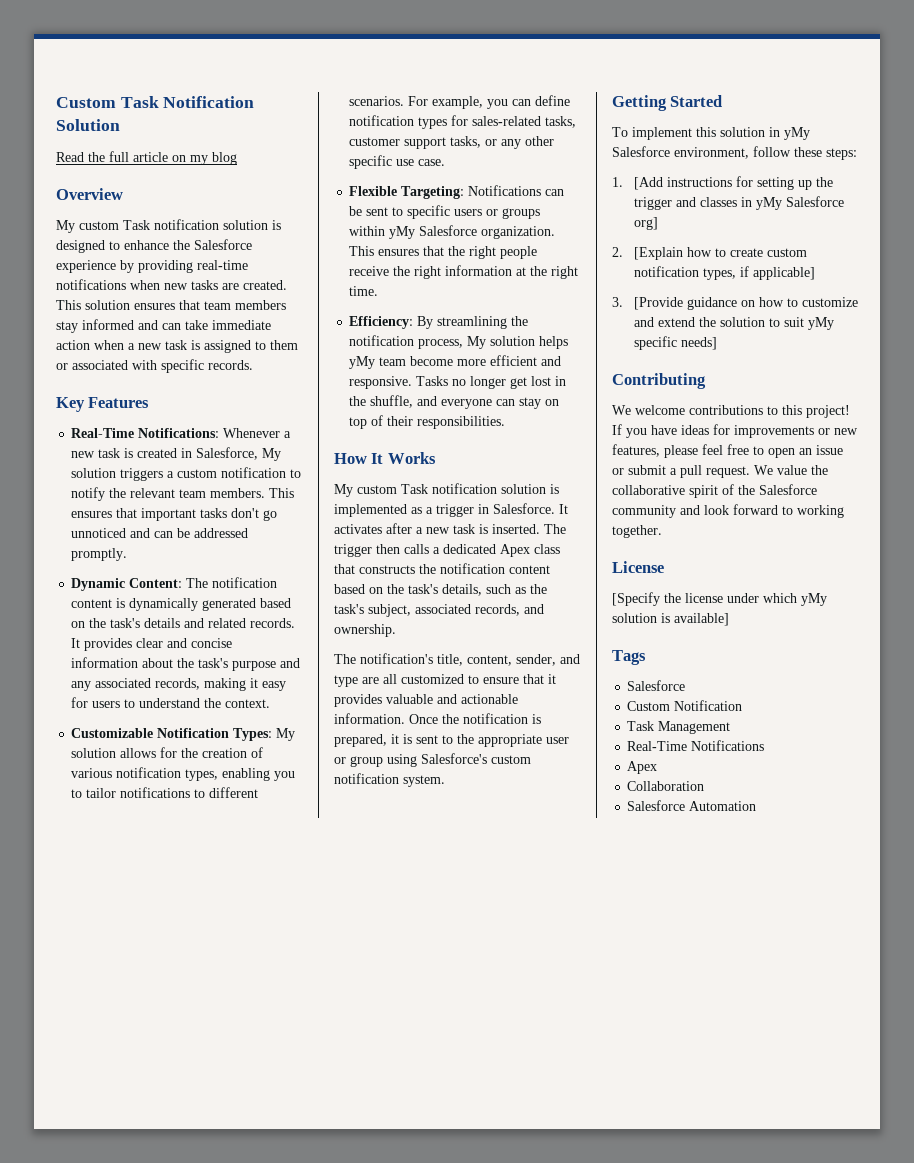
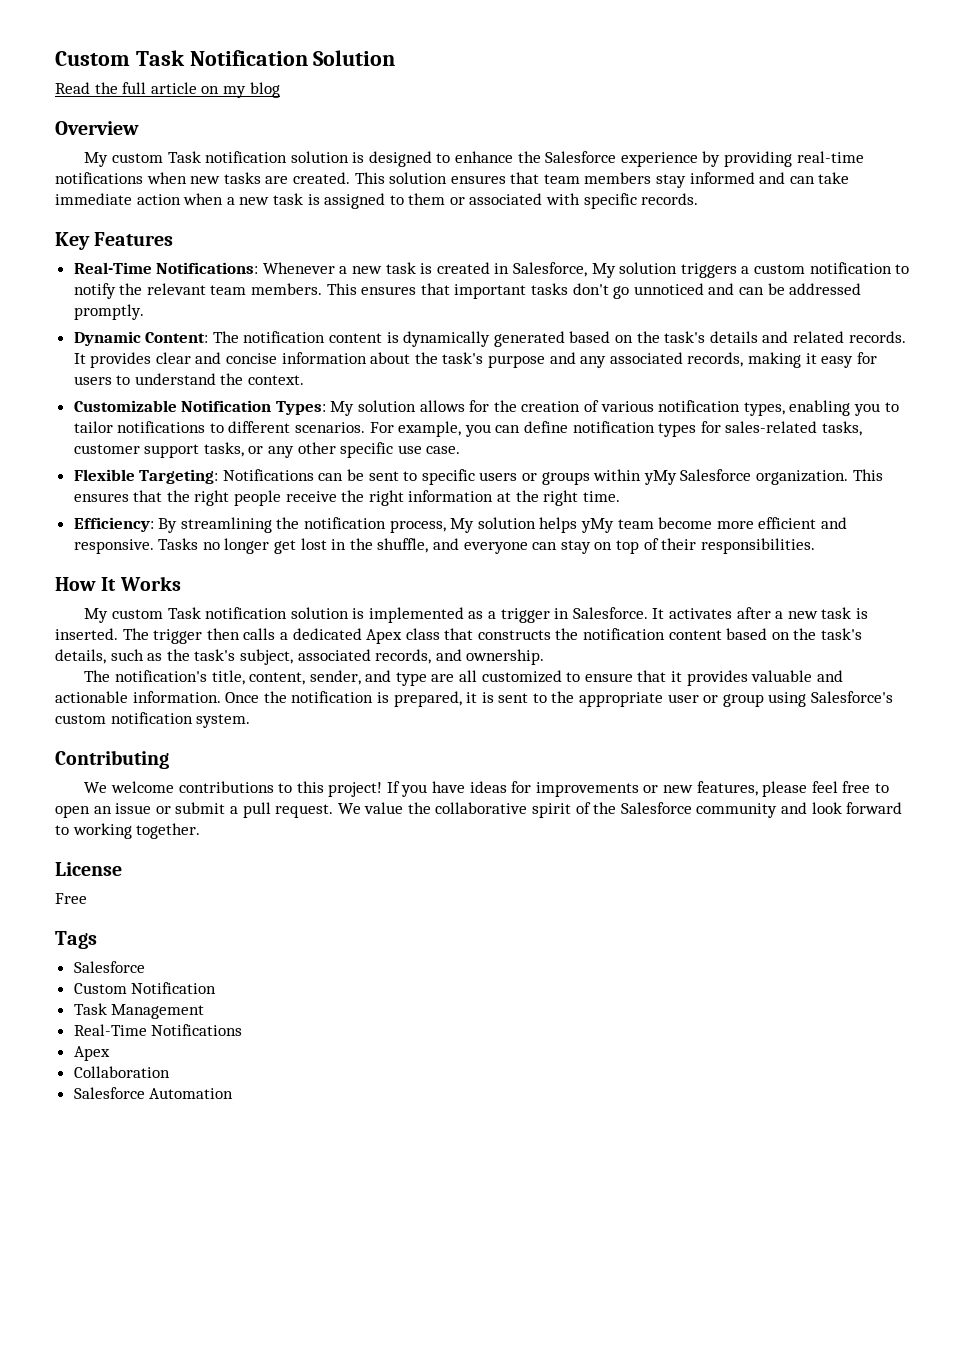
[612,95,723,111] [612,127,810,140] [612,146,857,160] [612,176,833,190] [633,196,844,210] [633,217,658,230] [612,247,807,260] [633,266,815,280] [612,297,858,310] [633,317,834,330] [633,336,717,350] // Getting Started // To implement this solution in yMy Salesforce environment, follow these steps: // 1. [Add instructions for setting up the trigger and classes in yMy Salesforce org] // 2. [Explain how to create custom notification types, if applicable] // 3. [Provide guidance on how to customize and extend the solution to suit yMy specific needs] -> (251, 721) none
[612,592,827,606] [612,613,729,626] [Specify the license under which yMy solution is available] -> [55,893,87,904] Free

